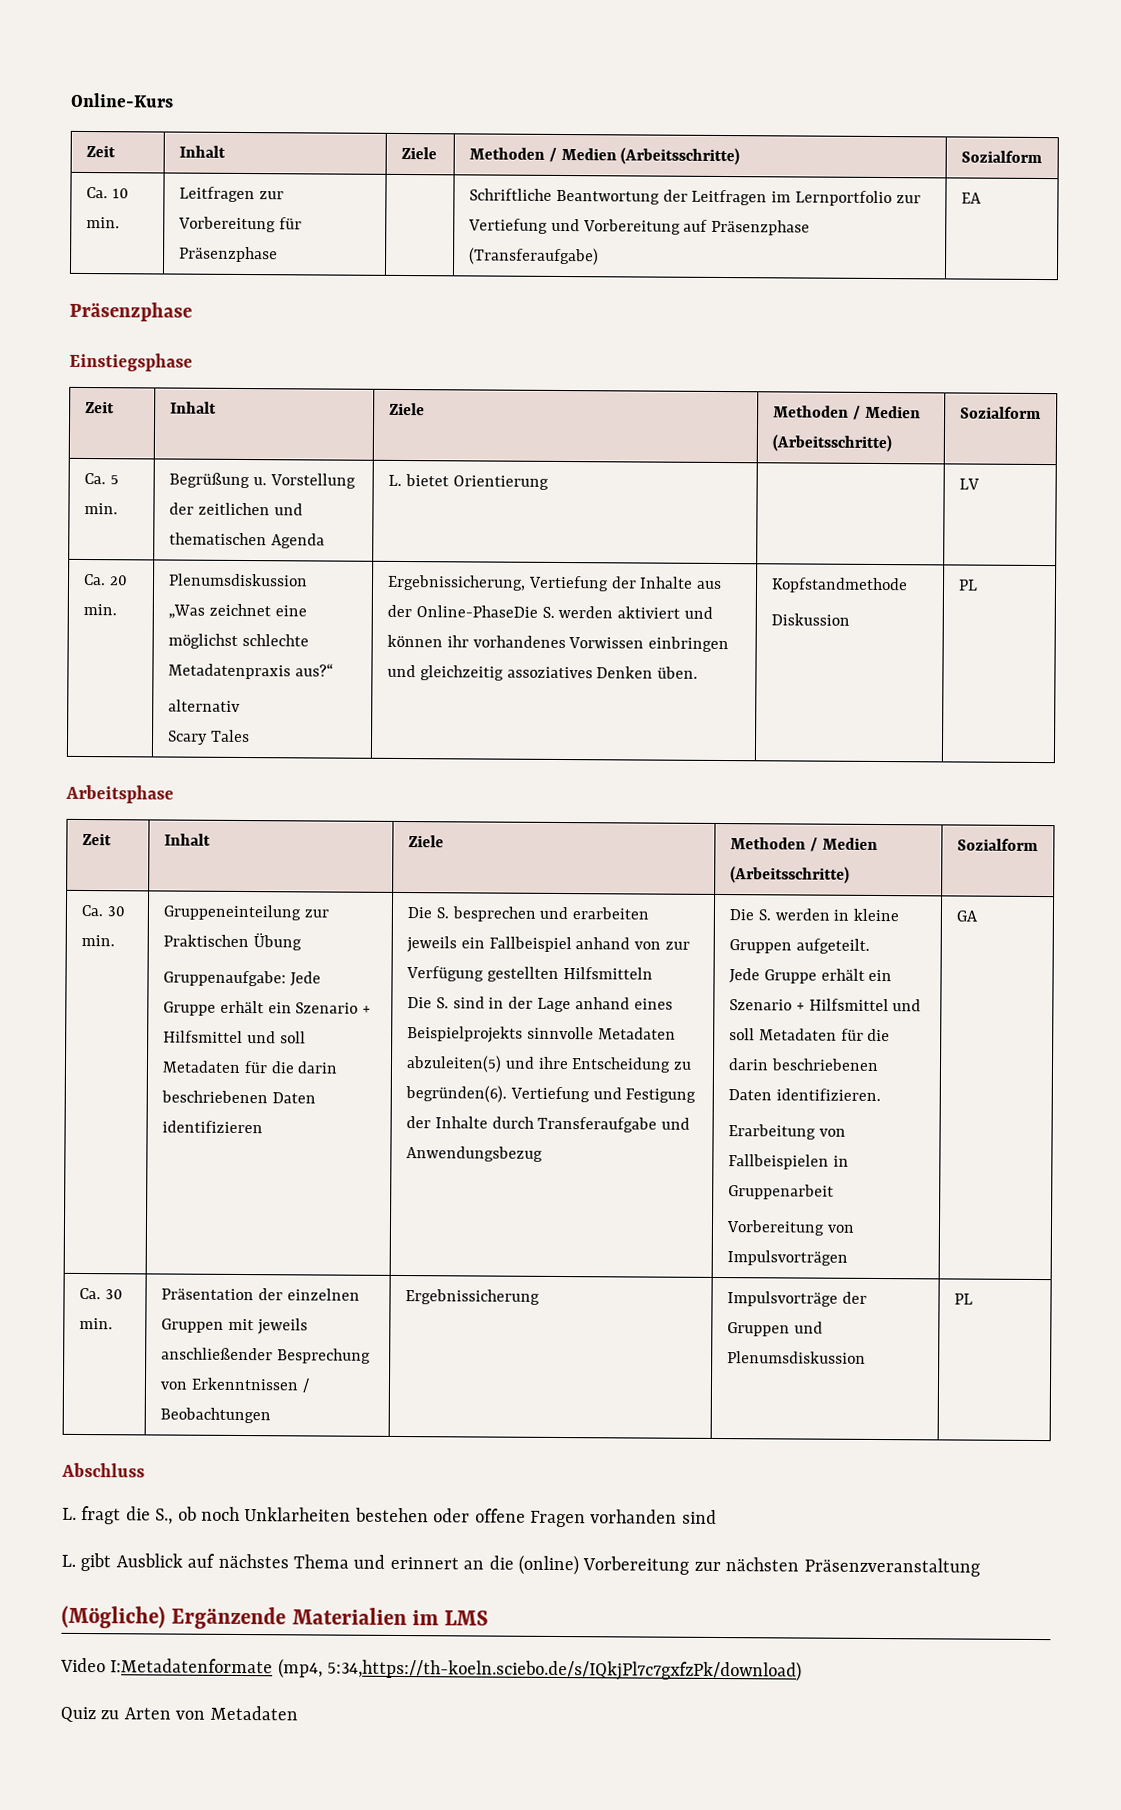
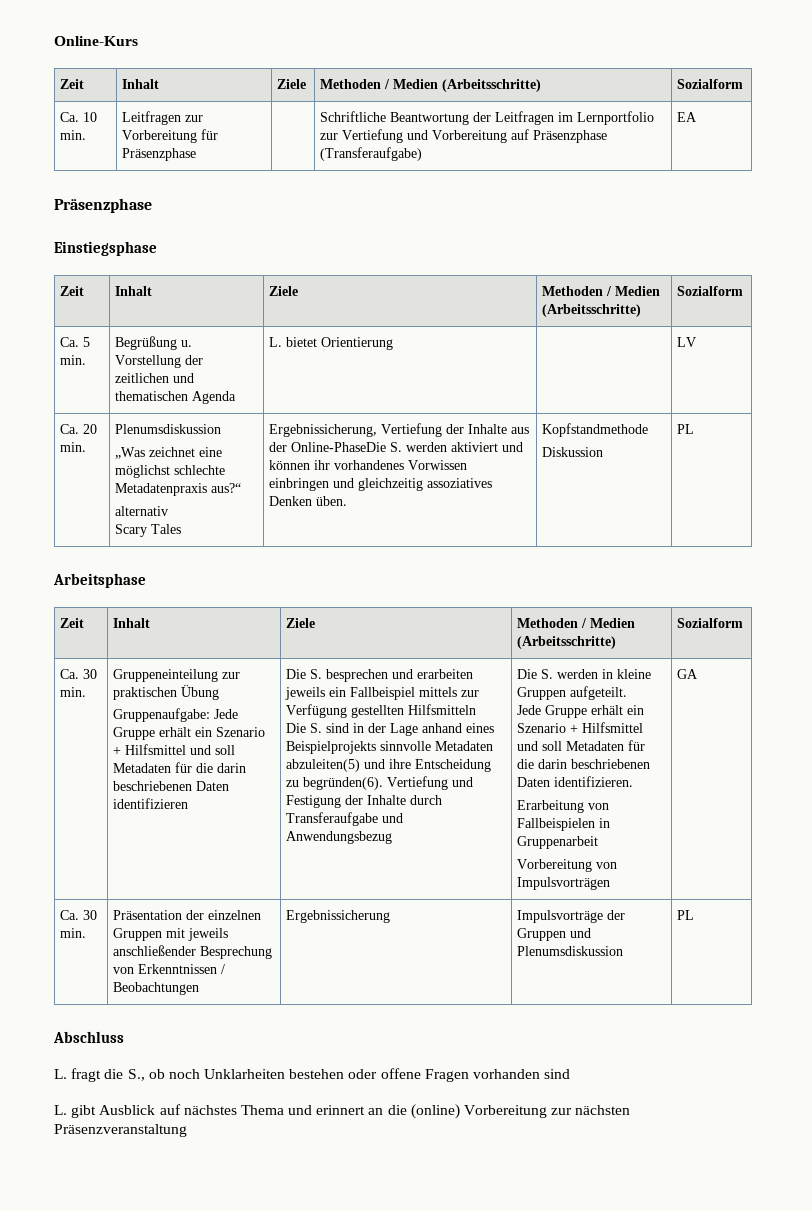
[162,934,249,948] Praktischen -> [113,687,178,700] praktischen
[575,937,662,950] anhand von -> [419,687,458,697] mittels
[61,1605,490,1630] [60,1657,803,1682] [60,1705,298,1723] // (Mögliche) Ergänzende Materialien im LMS // Video I:Metadatenformate (mp4, 5:34,https://th-koeln.sciebo.de/s/IQkjPl7c7gxfzPk/download) // Quiz zu Arten von Metadaten -> (187, 1130) none

